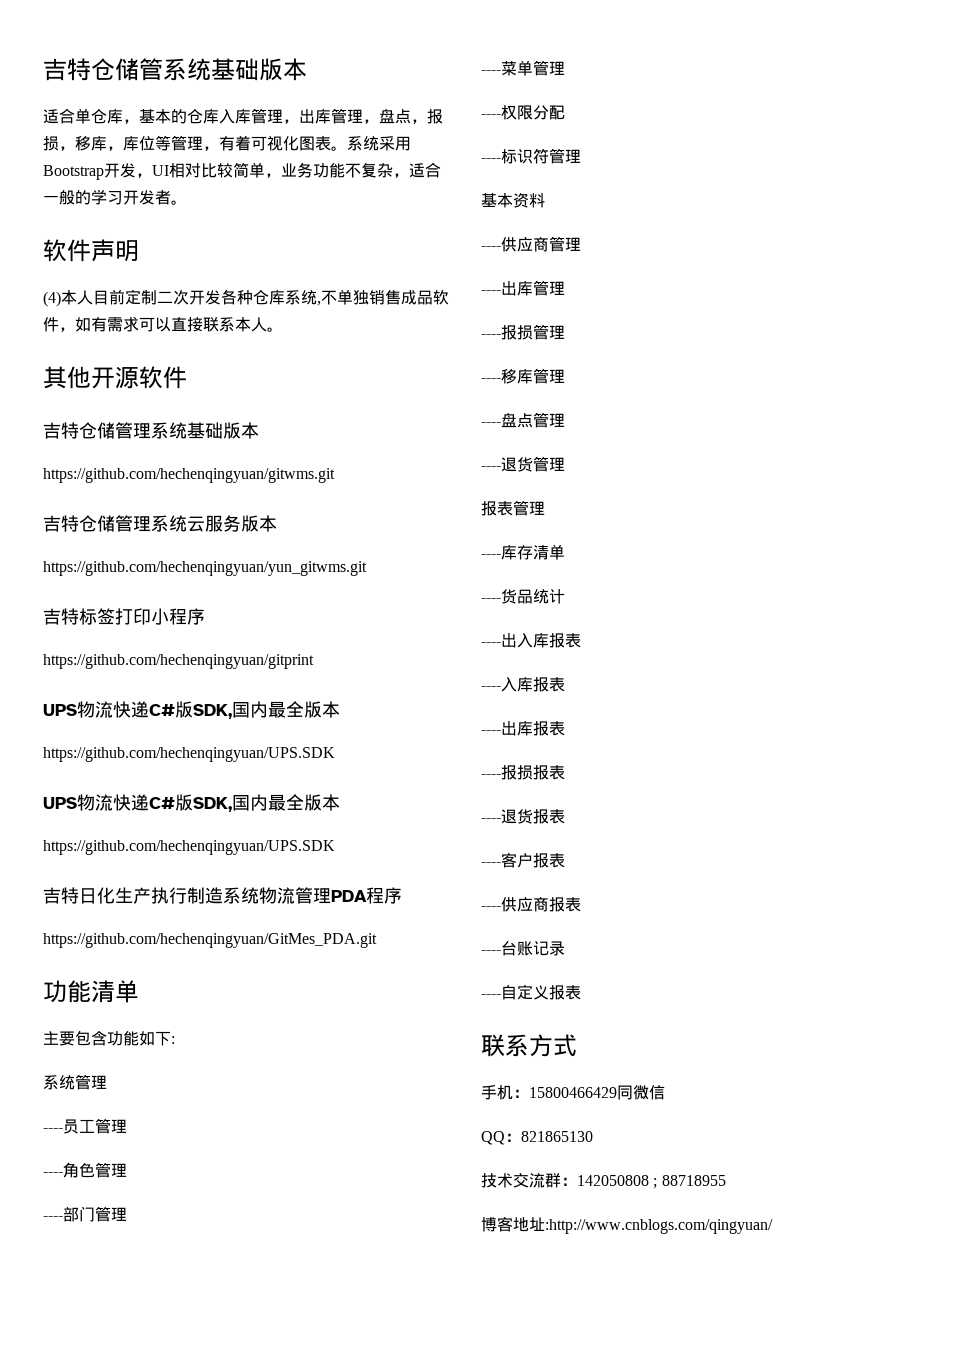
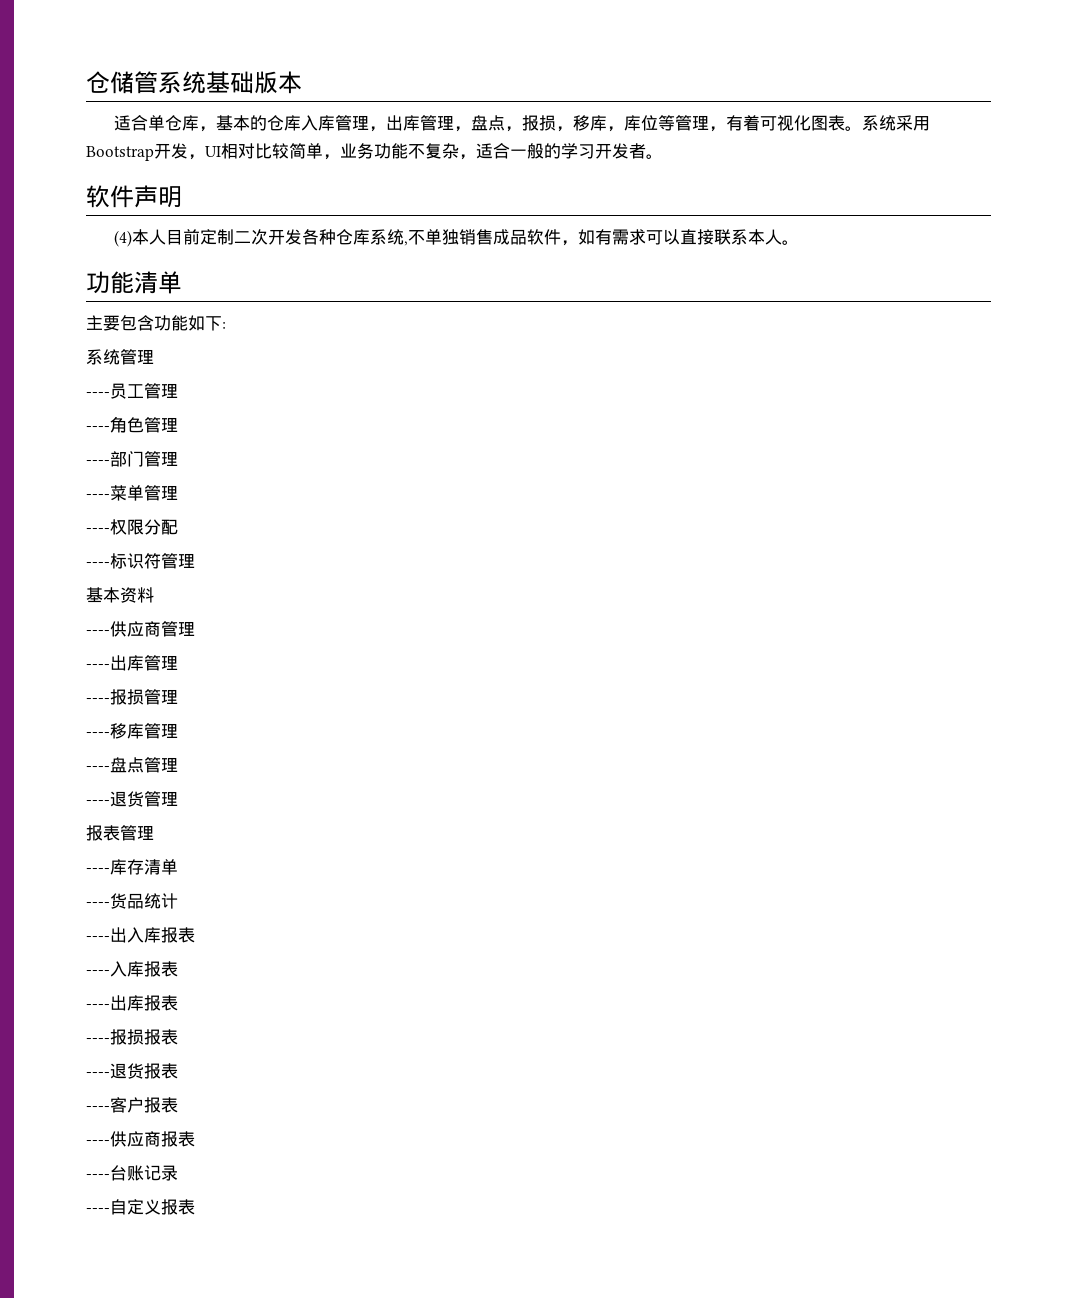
[43,58,91,81] 吉特 -> (86, 82) none
[43,366,187,389] [43,422,259,439] [43,468,335,483] [43,515,277,532] [43,561,367,576] [43,608,205,625] [43,654,314,669] [43,701,340,719] [43,747,335,762] [43,794,340,812] [43,840,335,855] [43,887,402,904] [43,933,377,948] // 其他开源软件 // 吉特仓储管理系统基础版本 // https://github.com/hechenqingyuan/gitwms.git // 吉特仓储管理系统云服务版本 // https://github.com/hechenqingyuan/yun_gitwms.git // 吉特标签打印小程序 // https://github.com/hechenqingyuan/gitprint // UPS物流快递C#版SDK,国内最全版本 // https://github.com/hechenqingyuan/UPS.SDK // UPS物流快递C#版SDK,国内最全版本 // https://github.com/hechenqingyuan/UPS.SDK // 吉特日化生产执行制造系统物流管理PDA程序 // https://github.com/hechenqingyuan/GitMes_PDA.git -> (800, 242) none
[481,1034,577,1057] [481,1085,665,1100] [481,1131,593,1145] [481,1173,726,1189] [481,1216,773,1234] // 联系方式 // 手机：15800466429同微信 // QQ：821865130 // 技术交流群：142050808 ; 88718955 // 博客地址:http://www.cnblogs.com/qingyuan/ -> (195, 1207) none

